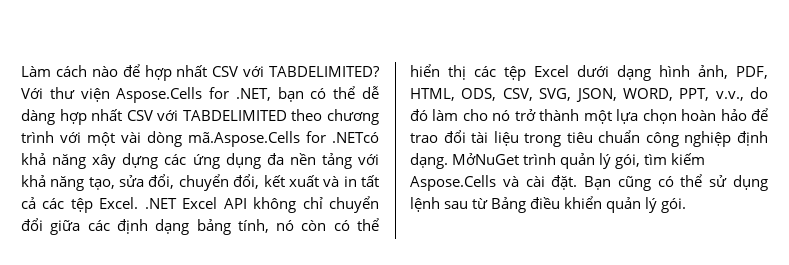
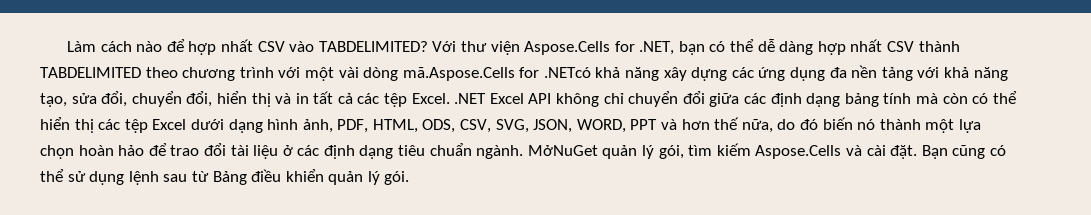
[243,66,265,77] với -> [289,41,315,52] vào
[157,110,179,121] với -> [918,41,960,52] thành
[263,175,319,187] kết xuất -> [216,91,271,107] hiển thị
[237,219,295,233] tính, nó -> [883,93,938,104] tính mà
[679,87,768,101] [410,109,536,121] PPT, v.v., do đó làm cho nó trở -> [630,117,876,133] PPT và hơn thế nữa, do đó biến nó
[524,130,768,147] [410,153,557,169] trong tiêu chuẩn công nghiệp định dạng. MởNuGet trình -> [282,143,598,159] ở các định dạng tiêu chuẩn ngành. MởNuGet

